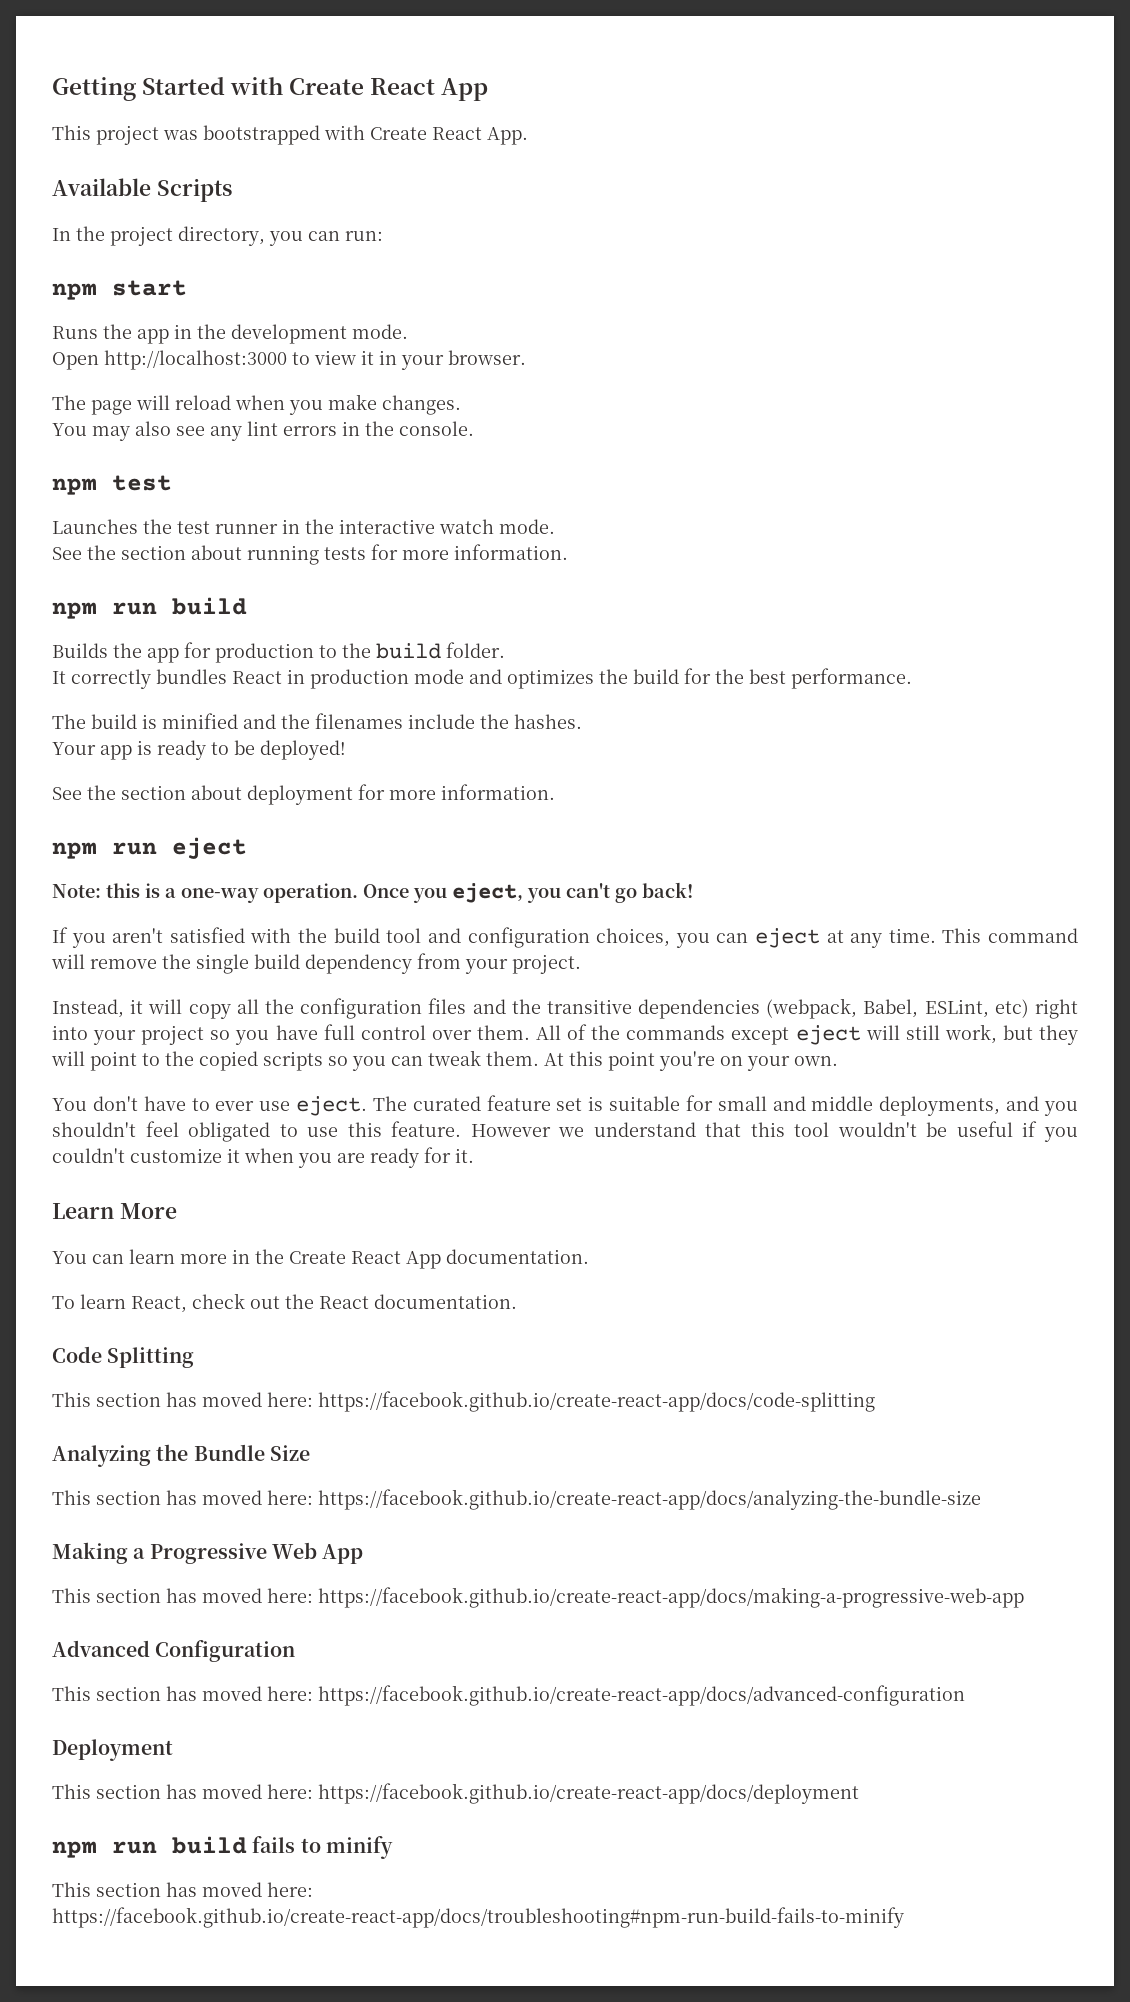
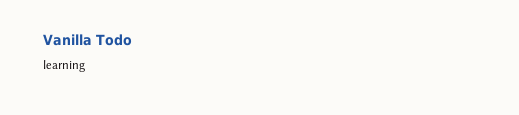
[52,77,489,101] [52,125,528,145] [52,178,232,202] [52,226,383,246] [52,280,187,300] [52,324,408,344] [52,350,526,370] [52,394,461,415] [52,421,474,441] [52,475,172,495] [52,519,555,534] [52,544,568,565] [52,597,247,619] [52,642,505,663] [52,668,912,689] [52,713,582,729] [52,740,346,760] [52,784,555,805] [52,837,247,859] [52,882,693,903] [52,927,1078,948] [51,953,581,974] [52,998,1078,1019] [52,1024,1079,1045] [51,1050,838,1071] [52,1095,1079,1116] [52,1121,1078,1142] [52,1147,474,1168] [52,1203,177,1219] [52,1249,589,1269] [52,1293,517,1313] [52,1346,195,1368] [52,1391,875,1412] [52,1444,310,1467] [52,1489,981,1510] [52,1542,364,1564] [52,1587,1024,1608] [52,1640,296,1662] [52,1685,965,1706] [52,1739,173,1761] [52,1783,859,1804] [52,1836,393,1859] [52,1882,313,1897] [52,1907,904,1928] Getting Started with Create React App // This project was bootstrapped with Create React App. // Available Scripts // In the project directory, you can run: // npm start // Runs the app in the development mode. // Open http://localhost:3000 to view it in your browser. // The page will reload when you make changes. // You may also see any lint errors in the console. // npm test // Launches the test runner in the interactive watch mode. // See the section about running tests for more information. // npm run build // Builds the app for production to the build folder. // It correctly bundles React in production mode and optimizes the build for the best performance. // The build is minified and the filenames include the hashes. // Your app is ready to be deployed! // See the section about deployment for more information. // npm run eject // Note: this is a one-way operation. Once you eject, you can't go back! // If you aren't satisfied with the build tool and configuration choices, you can eject at any time. This command will remove the single build dependency from your project. // Instead, it will copy all the configuration files and the transitive dependencies (webpack, Babel, ESLint, etc) right into your project so you have full control over them. All of the commands except eject will still work, but they will point to the copied scripts so you can tweak them. At this point you're on your own. // You don't have to ever use eject. The curated feature set is suitable for small and middle deployments, and you shouldn't feel obligated to use this feature. However we understand that this tool wouldn't be useful if you couldn't customize it when you are ready for it. // Learn More // You can learn more in the Create React App documentation. // To learn React, check out the React documentation. // Code Splitting // This section has moved here: https://facebook.github.io/create-react-app/docs/code-splitting // Analyzing the Bundle Size // This section has moved here: https://facebook.github.io/create-react-app/docs/analyzing-the-bundle-size // Making a Progressive Web App // This section has moved here: https://facebook.github.io/create-react-app/docs/making-a-progressive-web-app // Advanced Configuration // This section has moved here: https://facebook.github.io/create-react-app/docs/advanced-configuration // Deployment // This section has moved here: https://facebook.github.io/create-react-app/docs/deployment // npm run build fails to minify // This section has moved here: https://facebook.github.io/create-react-app/docs/troubleshooting#npm-run-build-fails-to-minify -> [43,34,132,46] [43,60,85,72] Vanilla Todo // learning

